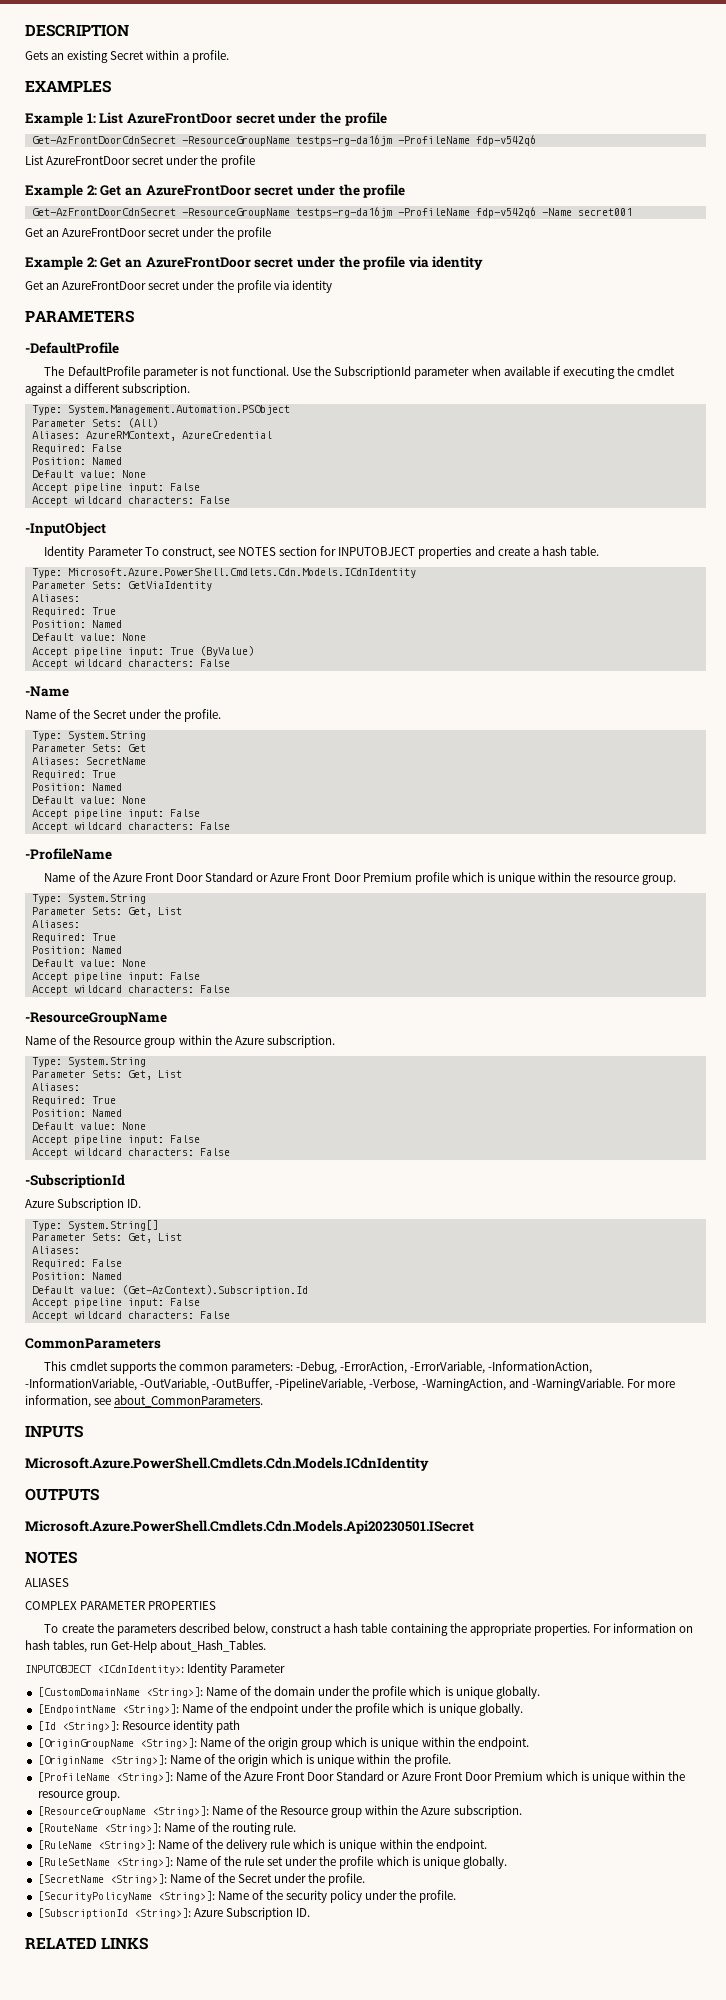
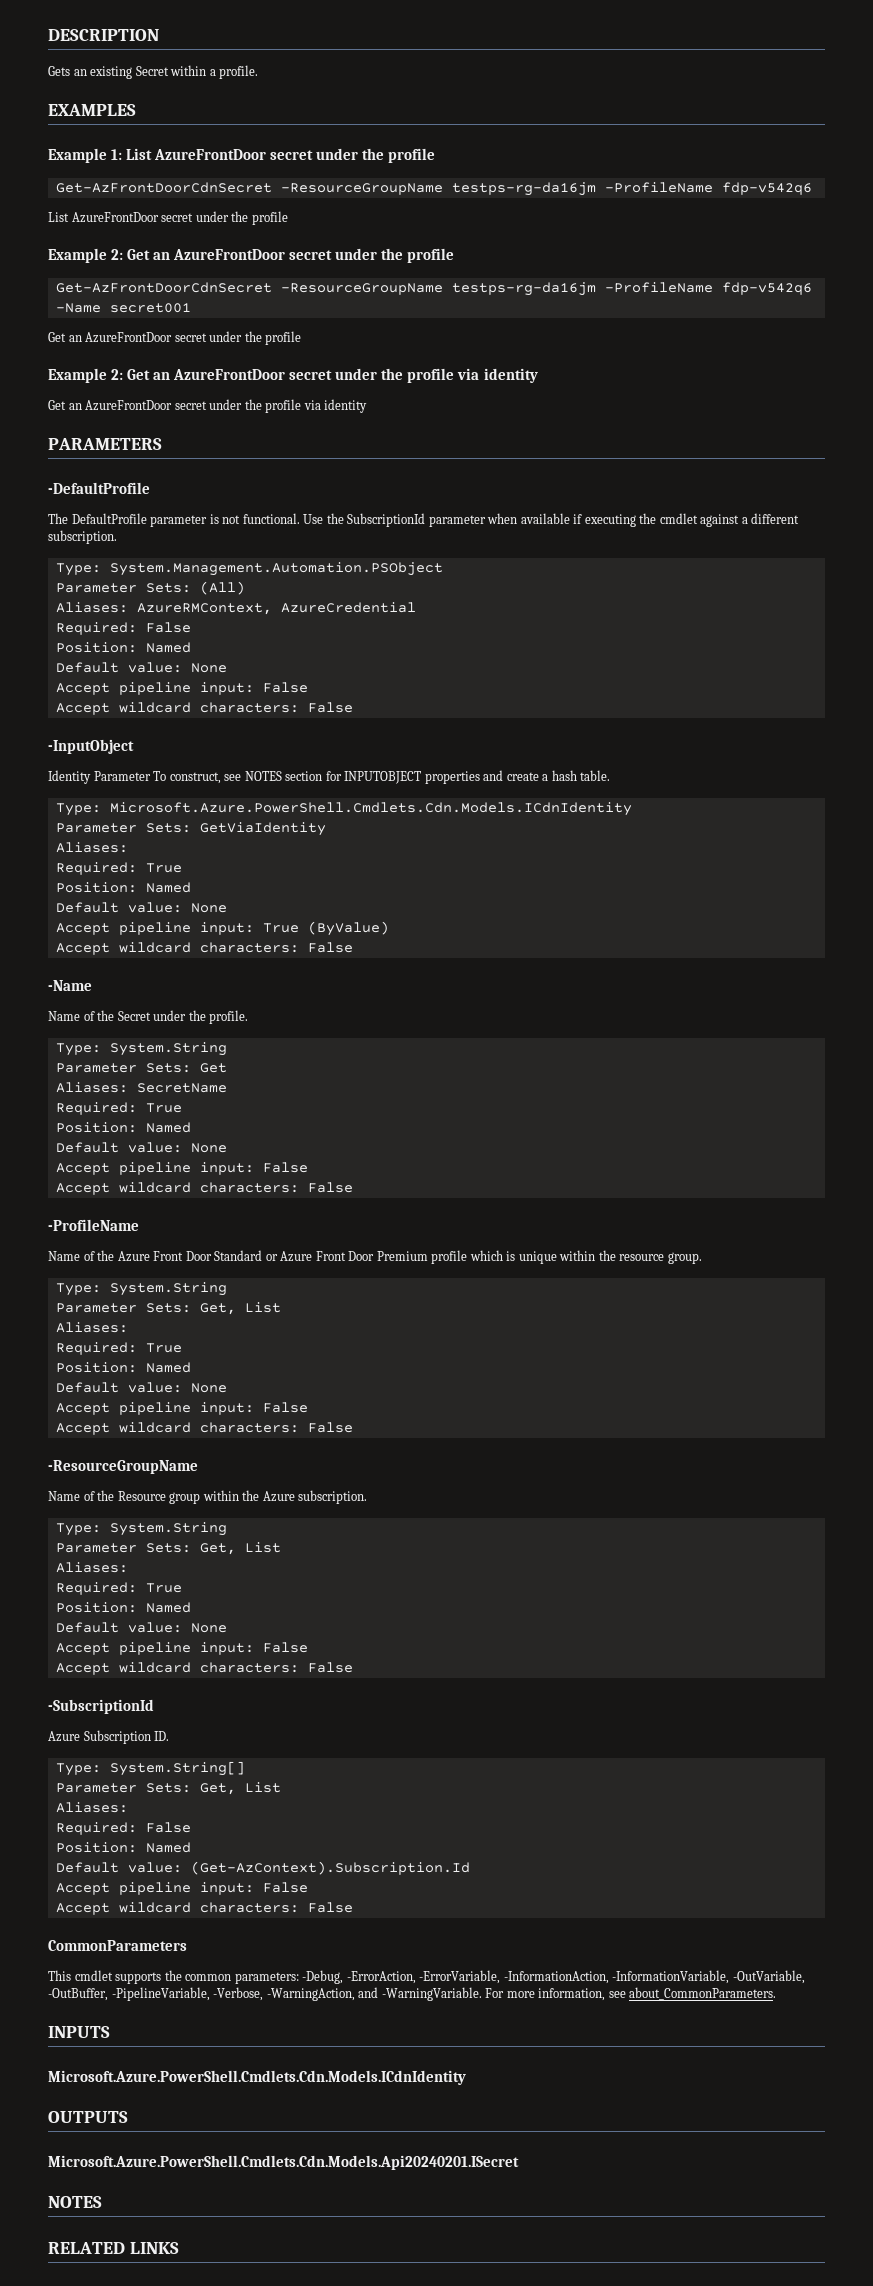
[25,1520,474,1534] [25,1551,77,1564] [25,1578,69,1587] [25,1601,217,1610] [44,1623,694,1636] [25,1640,267,1653] [25,1663,286,1676] [37,1686,540,1699] [37,1703,523,1716] [37,1720,240,1733] [37,1737,529,1750] [37,1754,451,1767] [37,1771,686,1784] [37,1791,120,1801] [37,1805,522,1818] [37,1822,297,1835] [37,1839,487,1852] [37,1856,507,1869] [37,1873,366,1886] [37,1890,457,1903] [37,1907,310,1920] Microsoft.Azure.PowerShell.Cmdlets.Cdn.Models.Api20230501.ISecret // NOTES // ALIASES // COMPLEX PARAMETER PROPERTIES // To create the parameters described below, construct a hash table containing the appropriate properties. For information on hash tables, run Get-Help about_Hash_Tables. // INPUTOBJECT <ICdnIdentity>: Identity Parameter // [CustomDomainName <String>]: Name of the domain under the profile which is unique globally. // [EndpointName <String>]: Name of the endpoint under the profile which is unique globally. // [Id <String>]: Resource identity path // [OriginGroupName <String>]: Name of the origin group which is unique within the endpoint. // [OriginName <String>]: Name of the origin which is unique within the profile. // [ProfileName <String>]: Name of the Azure Front Door Standard or Azure Front Door Premium which is unique within the resource group. // [ResourceGroupName <String>]: Name of the Resource group within the Azure subscription. // [RouteName <String>]: Name of the routing rule. // [RuleName <String>]: Name of the delivery rule which is unique within the endpoint. // [RuleSetName <String>]: Name of the rule set under the profile which is unique globally. // [SecretName <String>]: Name of the Secret under the profile. // [SecurityPolicyName <String>]: Name of the security policy under the profile. // [SubscriptionId <String>]: Azure Subscription ID. -> [48,2155,519,2170] [48,2196,102,2208] Microsoft.Azure.PowerShell.Cmdlets.Cdn.Models.Api20240201.ISecret // NOTES

